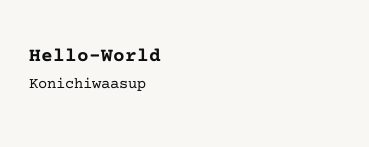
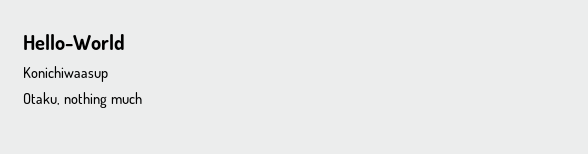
(146, 84) none -> [23,92,142,108] // Otaku, nothing much

